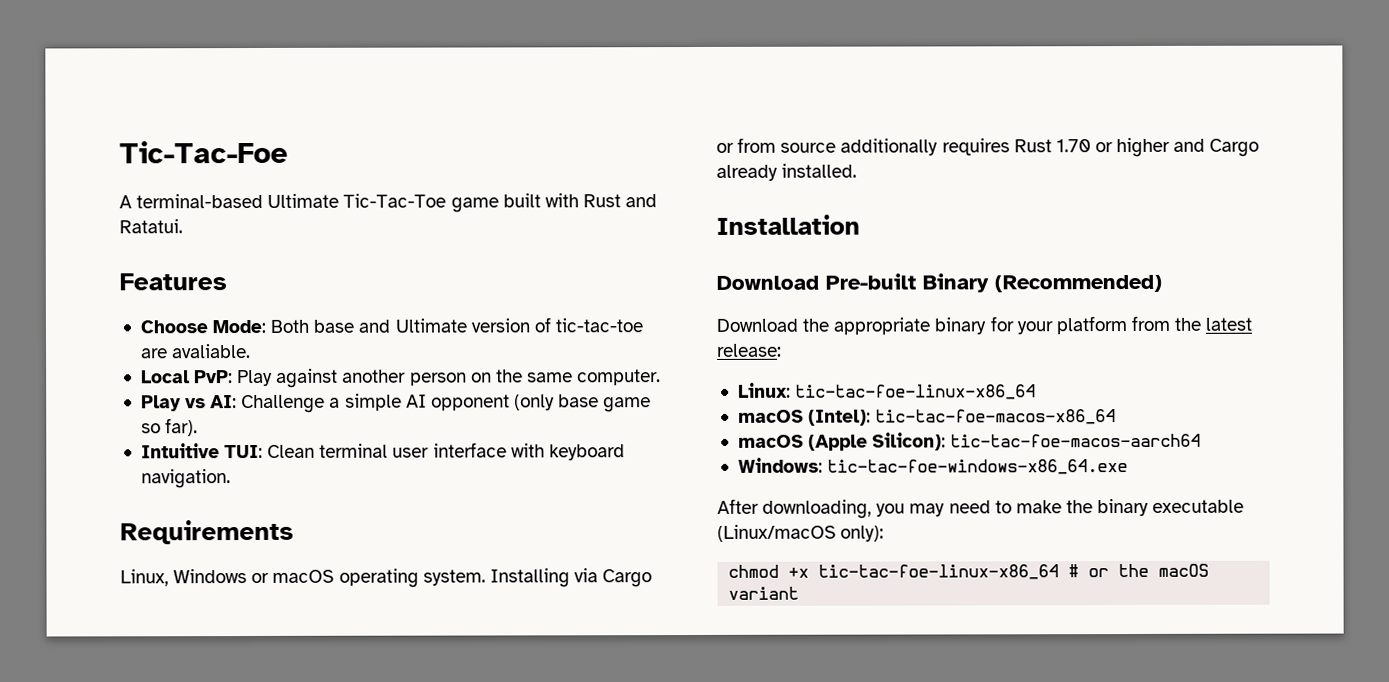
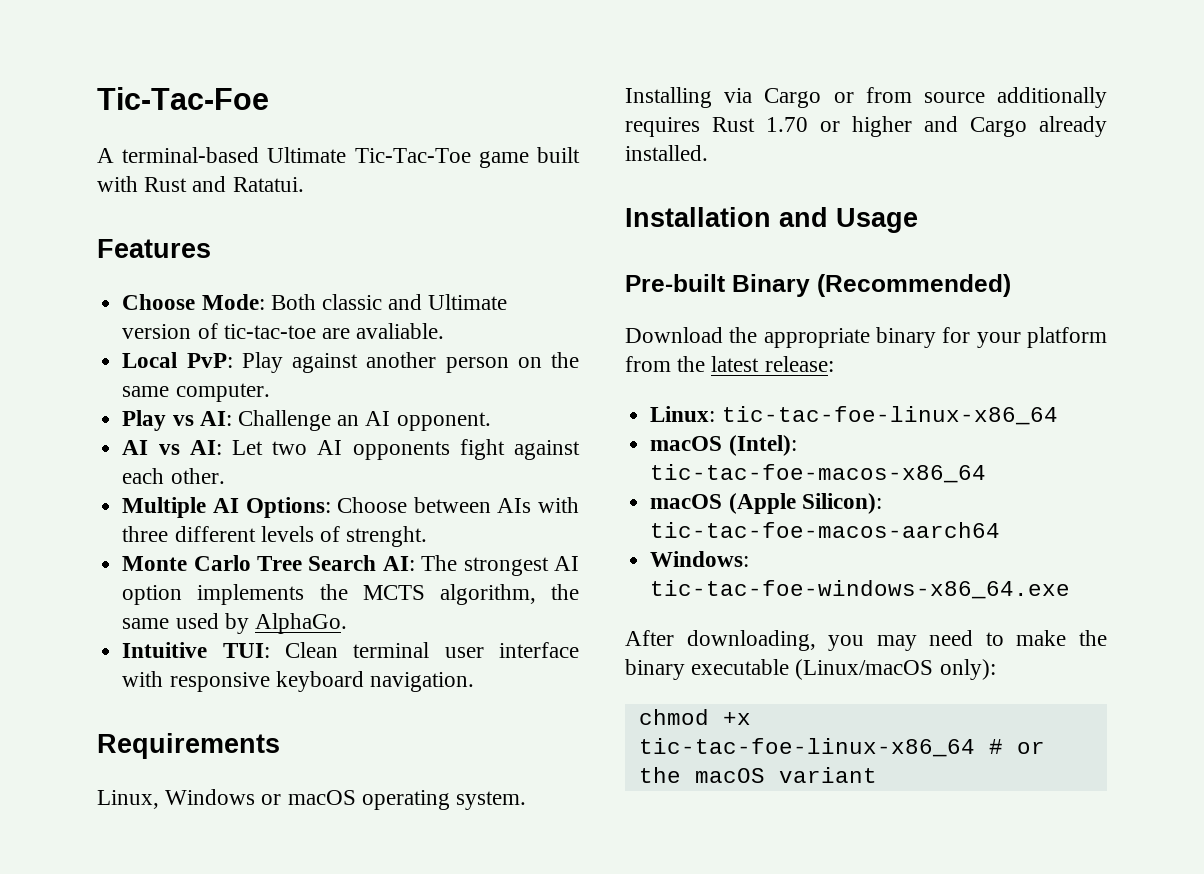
[313,319,355,333] base -> [321,294,382,310] classic
[329,393,652,413] [140,418,199,437] a simple AI opponent (only base game so far). -> [337,411,491,431] [122,439,580,460] [122,468,225,484] [122,497,579,518] [122,526,428,547] [122,555,579,576] [122,584,579,605] [122,613,347,634] an AI opponent. // AI vs AI: Let two AI opponents fight against each other. // Multiple AI Options: Choose between AIs with three different levels of strenght. // Monte Carlo Tree Search AI: The strongest AI option implements the MCTS algorithm, the same used by AlphaGo.
(545, 450) none -> [169,672,270,692] responsive
[716,275,819,290] // Download -> [779,207,918,233] and Usage //

